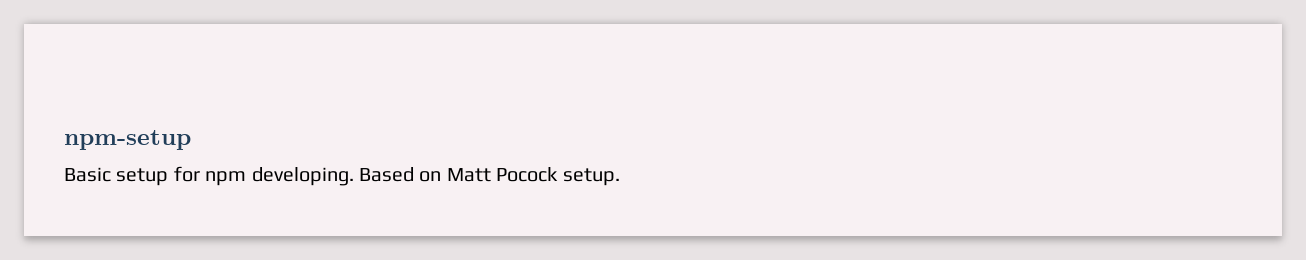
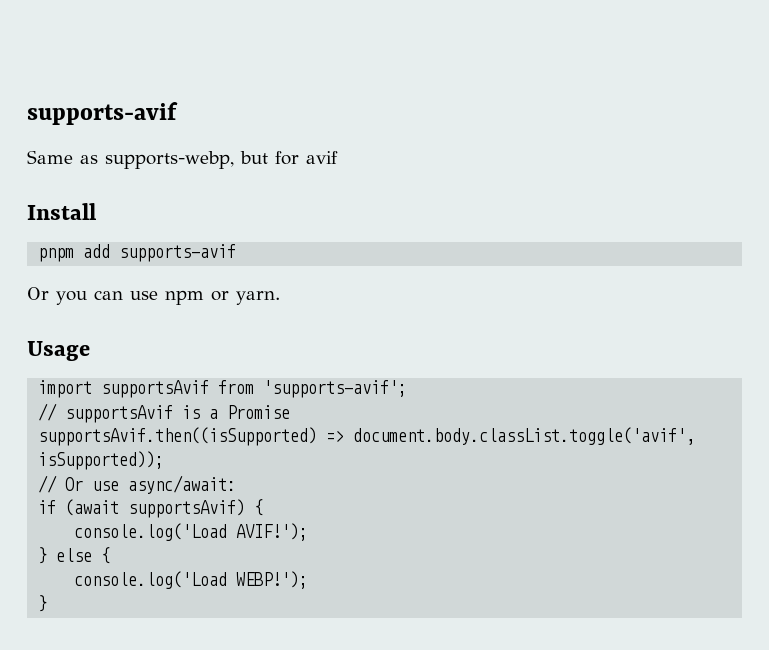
[64,130,191,150] [64,166,620,186] npm-setup // Basic setup for npm developing. Based on Matt Pocock setup. -> [27,102,178,125] [27,150,338,169] [27,203,96,220] [38,244,237,262] [27,287,280,305] [27,341,90,361] [38,380,408,398] [38,403,291,423] [38,427,696,446] [38,451,165,470] [38,475,237,494] [38,499,264,518] [74,523,309,541] [38,547,111,564] [74,571,309,589] [38,595,48,612] supports-avif // Same as supports-webp, but for avif // Install // pnpm add supports-avif // Or you can use npm or yarn. // Usage // import supportsAvif from 'supports-avif'; // // supportsAvif is a Promise // supportsAvif.then((isSupported) => document.body.classList.toggle('avif', isSupported)); // // Or use async/await: // if (await supportsAvif) { // console.log('Load AVIF!'); // } else { // console.log('Load WEBP!'); // }

